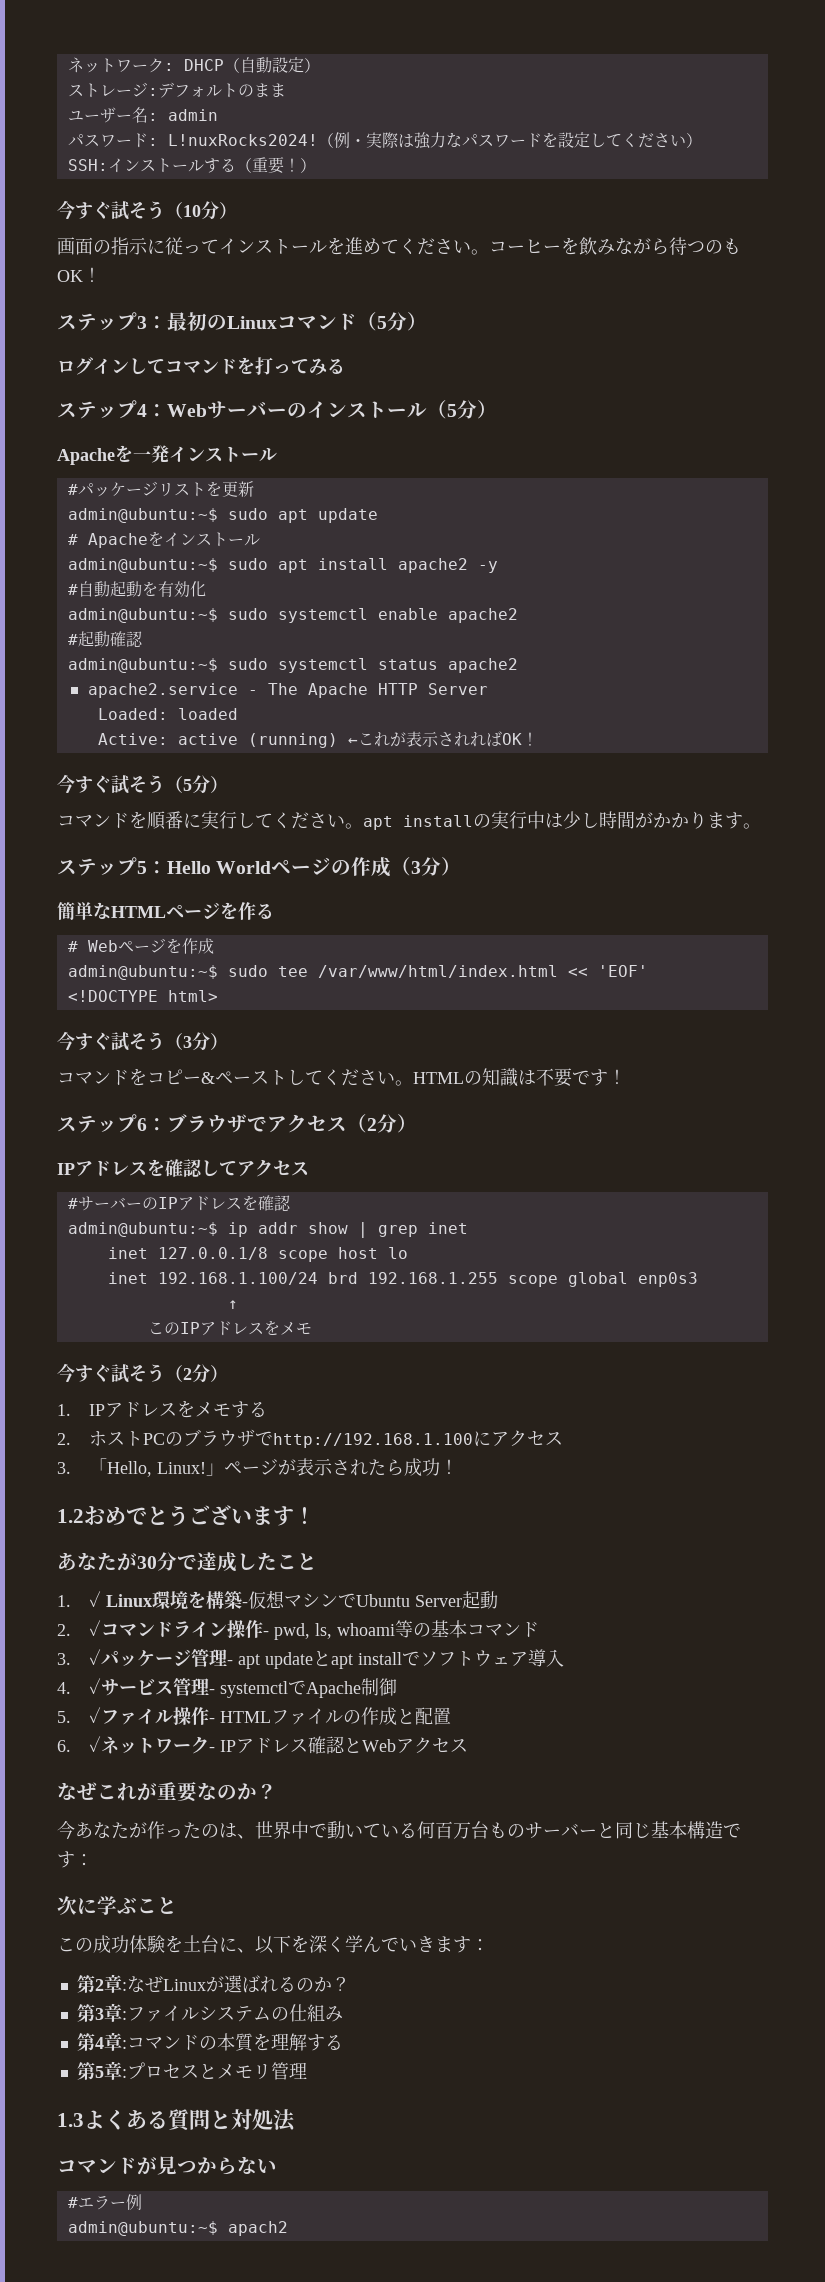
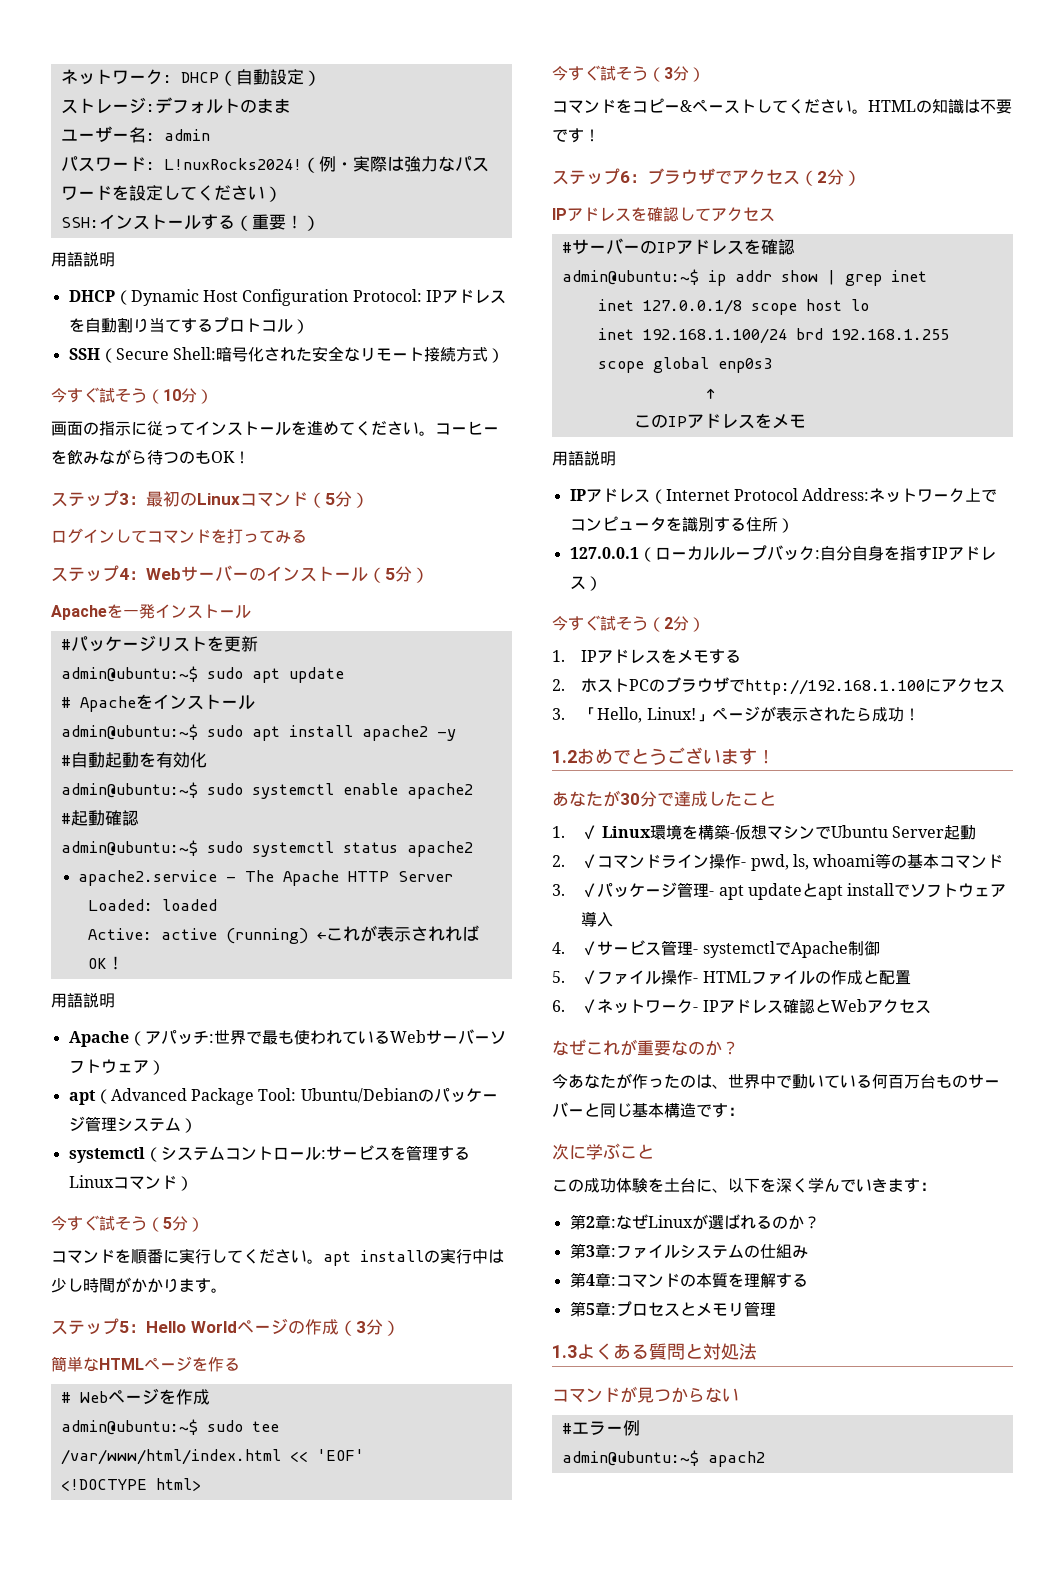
(316, 165) none -> [51,252,115,267] [68,289,506,306] [68,317,309,334] [68,346,504,363] // 用語説明 // DHCP（Dynamic Host Configuration Protocol: IPアドレスを自動割り当てするプロトコル） // SSH（Secure Shell:暗号化された安全なリモート接続方式）
(538, 739) none -> [51,993,115,1008] [68,1029,506,1047] [68,1059,165,1075] [68,1088,498,1105] [68,1116,197,1133] [68,1145,470,1163] [68,1175,193,1191] // 用語説明 // Apache（アパッチ:世界で最も使われているWebサーバーソフトウェア） // apt（Advanced Package Tool: Ubuntu/Debianのパッケージ管理システム） // systemctl（システムコントロール:サービスを管理するLinuxコマンド）
(312, 1328) none -> [552,451,616,466] [569,488,998,504] [569,516,794,533] [569,545,996,562] [569,576,602,591] // 用語説明 // IPアドレス（Internet Protocol Address:ネットワーク上でコンピュータを識別する住所） // 127.0.0.1（ローカルループバック:自分自身を指すIPアドレス）

